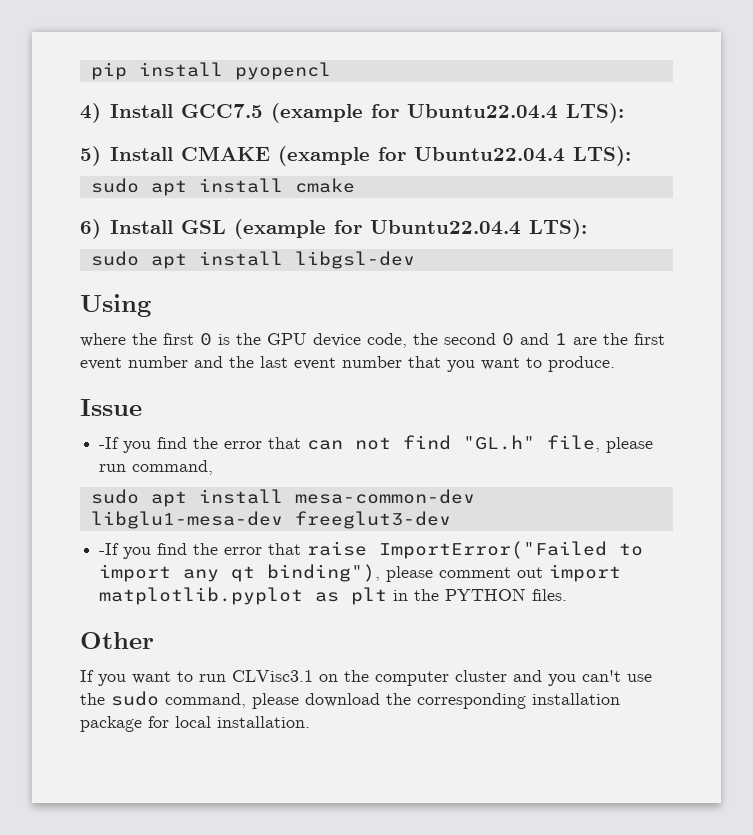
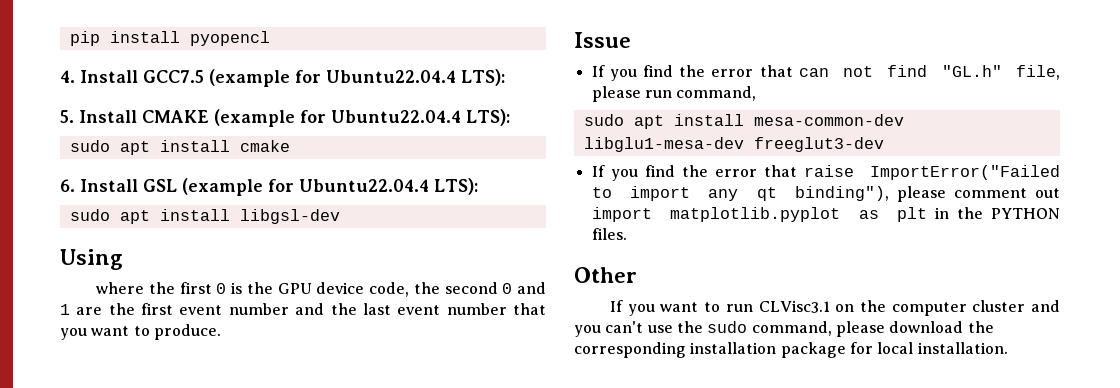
[80,103,101,123] 4) -> [60,70,75,83] 4.
[80,146,101,166] 5) -> [60,110,74,123] 5.
[80,219,101,239] 6) -> [60,179,75,192] 6.
[99,437,120,449] -If -> [591,65,605,77] If
[99,543,120,555] -If -> [591,165,605,177] If

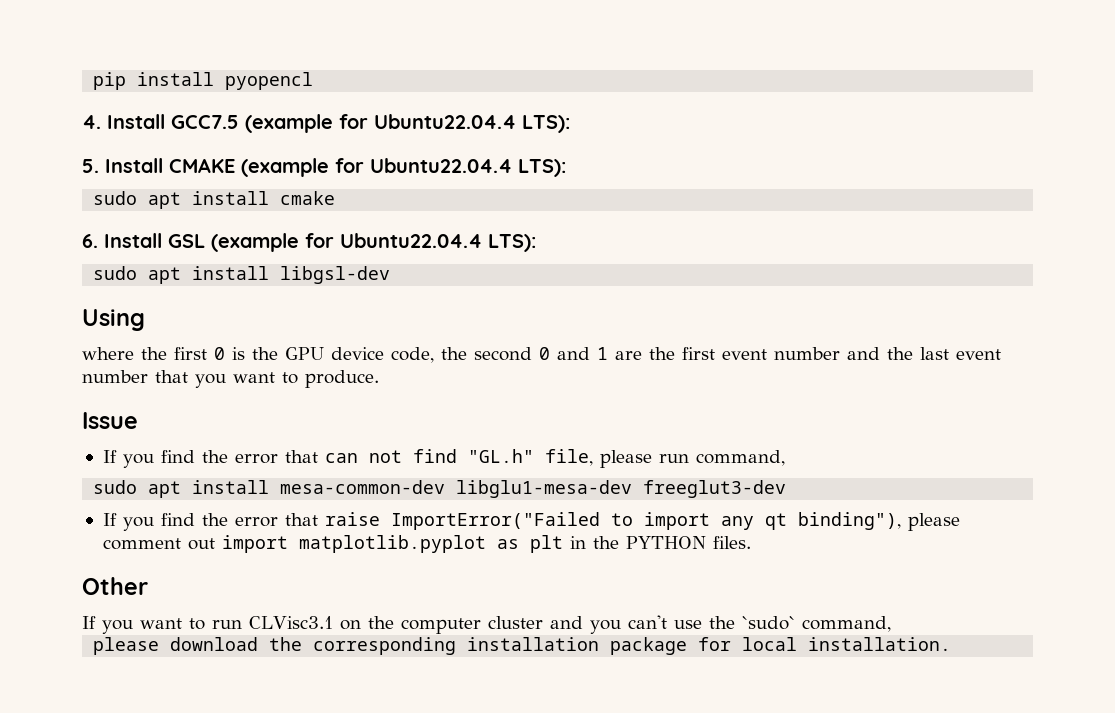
[707,321,832,336] sudo command, -> [741,616,891,632] `sudo` command, //

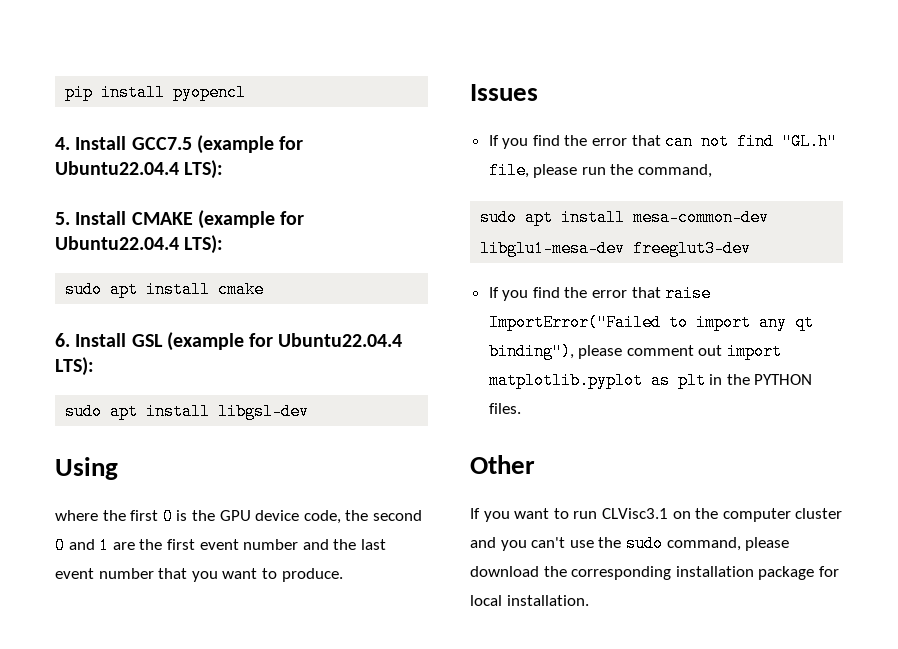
[82,412,138,429] Issue -> [470,84,538,101] Issues
(689, 458) none -> [610,164,634,175] the
[741,616,891,632] `sudo` command, // -> [625,535,741,552] sudo command,

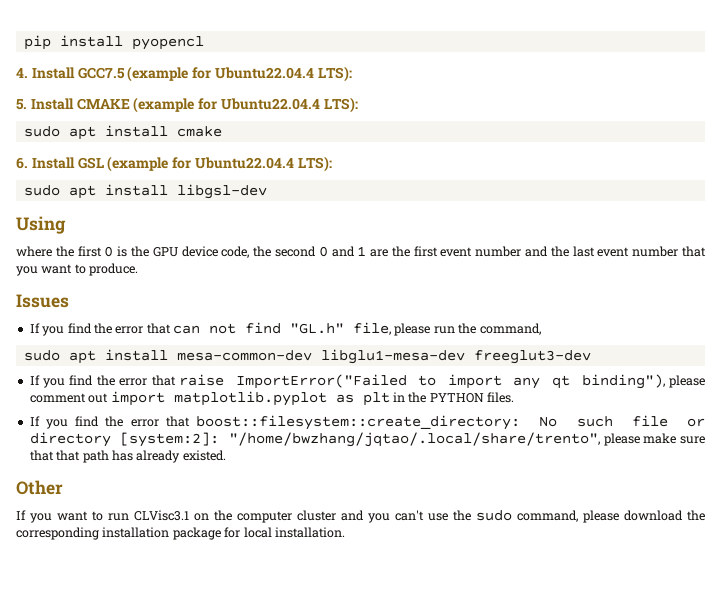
(521, 408) none -> [29,415,705,430] [29,432,705,447] [29,450,226,463] // If you find the error that boost::filesystem::create_directory: No such file or directory [system:2]: "/home/bwzhang/jqtao/.local/share/trento", please make sure that that path has already existed.

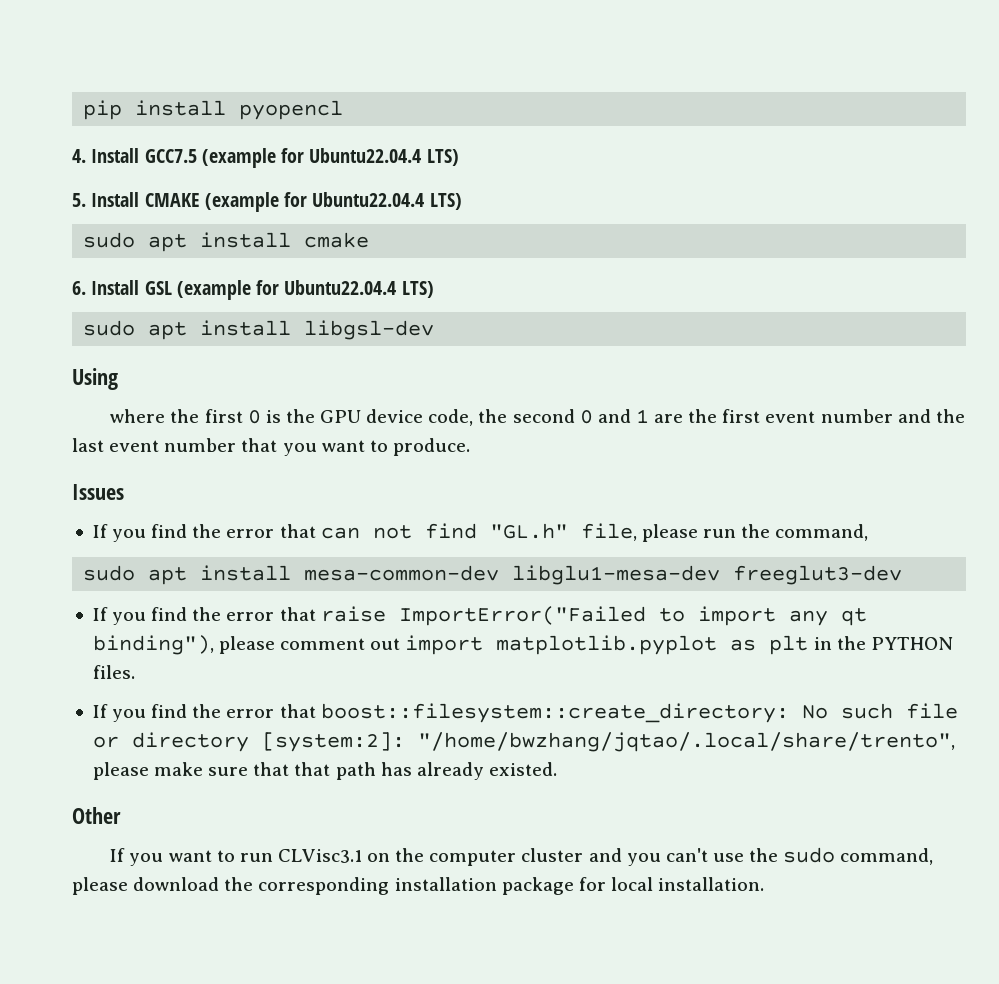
[317,66,352,82] LTS): -> [426,149,459,166] LTS)
[323,97,358,113] LTS): -> [429,193,462,210] LTS)
[297,156,332,172] LTS): -> [401,281,434,298] LTS)

